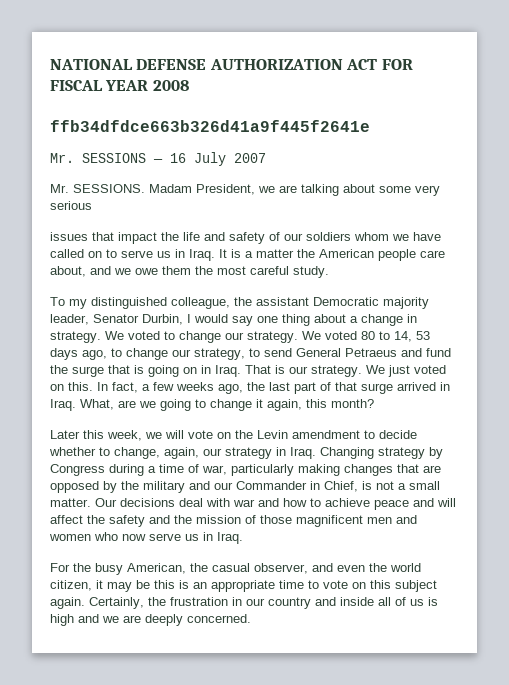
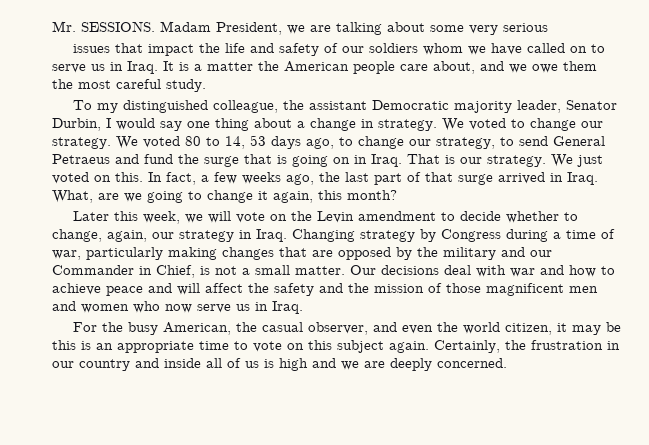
[50,59,413,70] [50,80,189,91] [50,120,370,132] [50,152,266,166] NATIONAL DEFENSE AUTHORIZATION ACT FOR FISCAL YEAR 2008 // ffb34dfdce663b326d41a9f445f2641e // Mr. SESSIONS — 16 July 2007 // -> (52, 26) none

